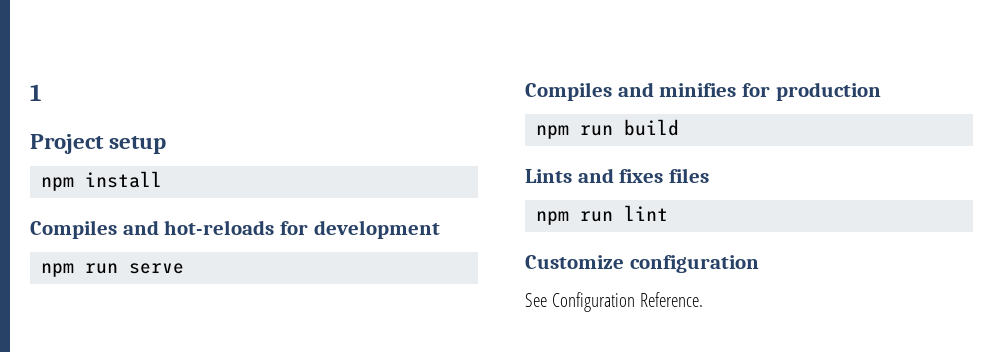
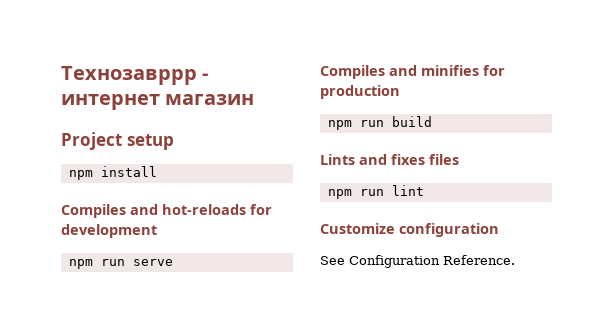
[30,84,41,101] 1 -> [61,66,209,85] [61,94,255,110] Технозавррр - интернет магазин

